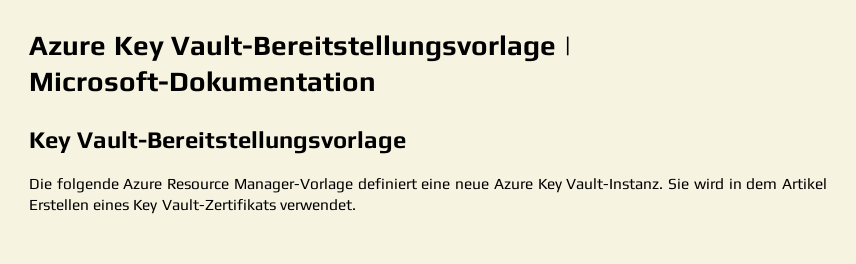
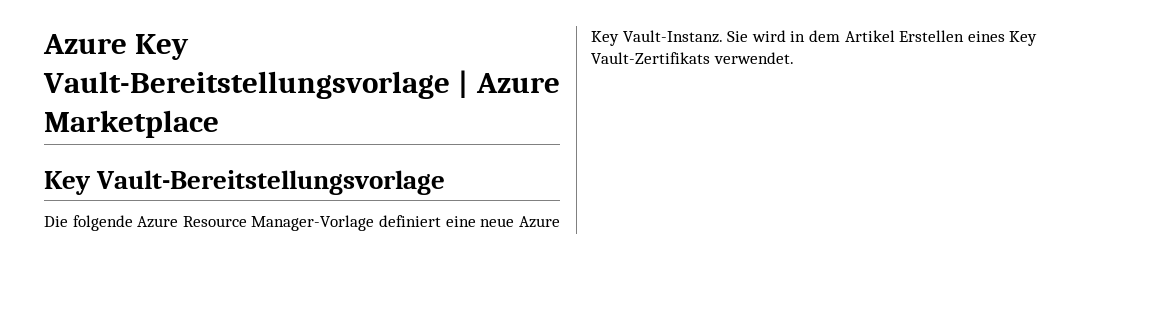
[29,71,376,92] Microsoft-Dokumentation -> [475,73,560,93] [44,110,219,138] Azure Marketplace

